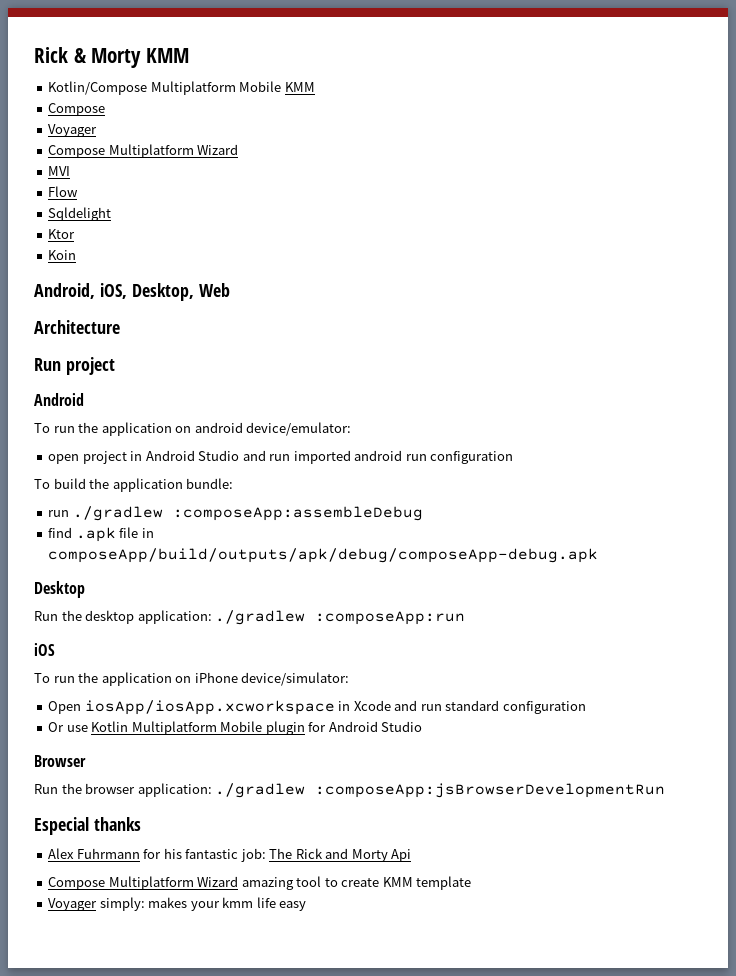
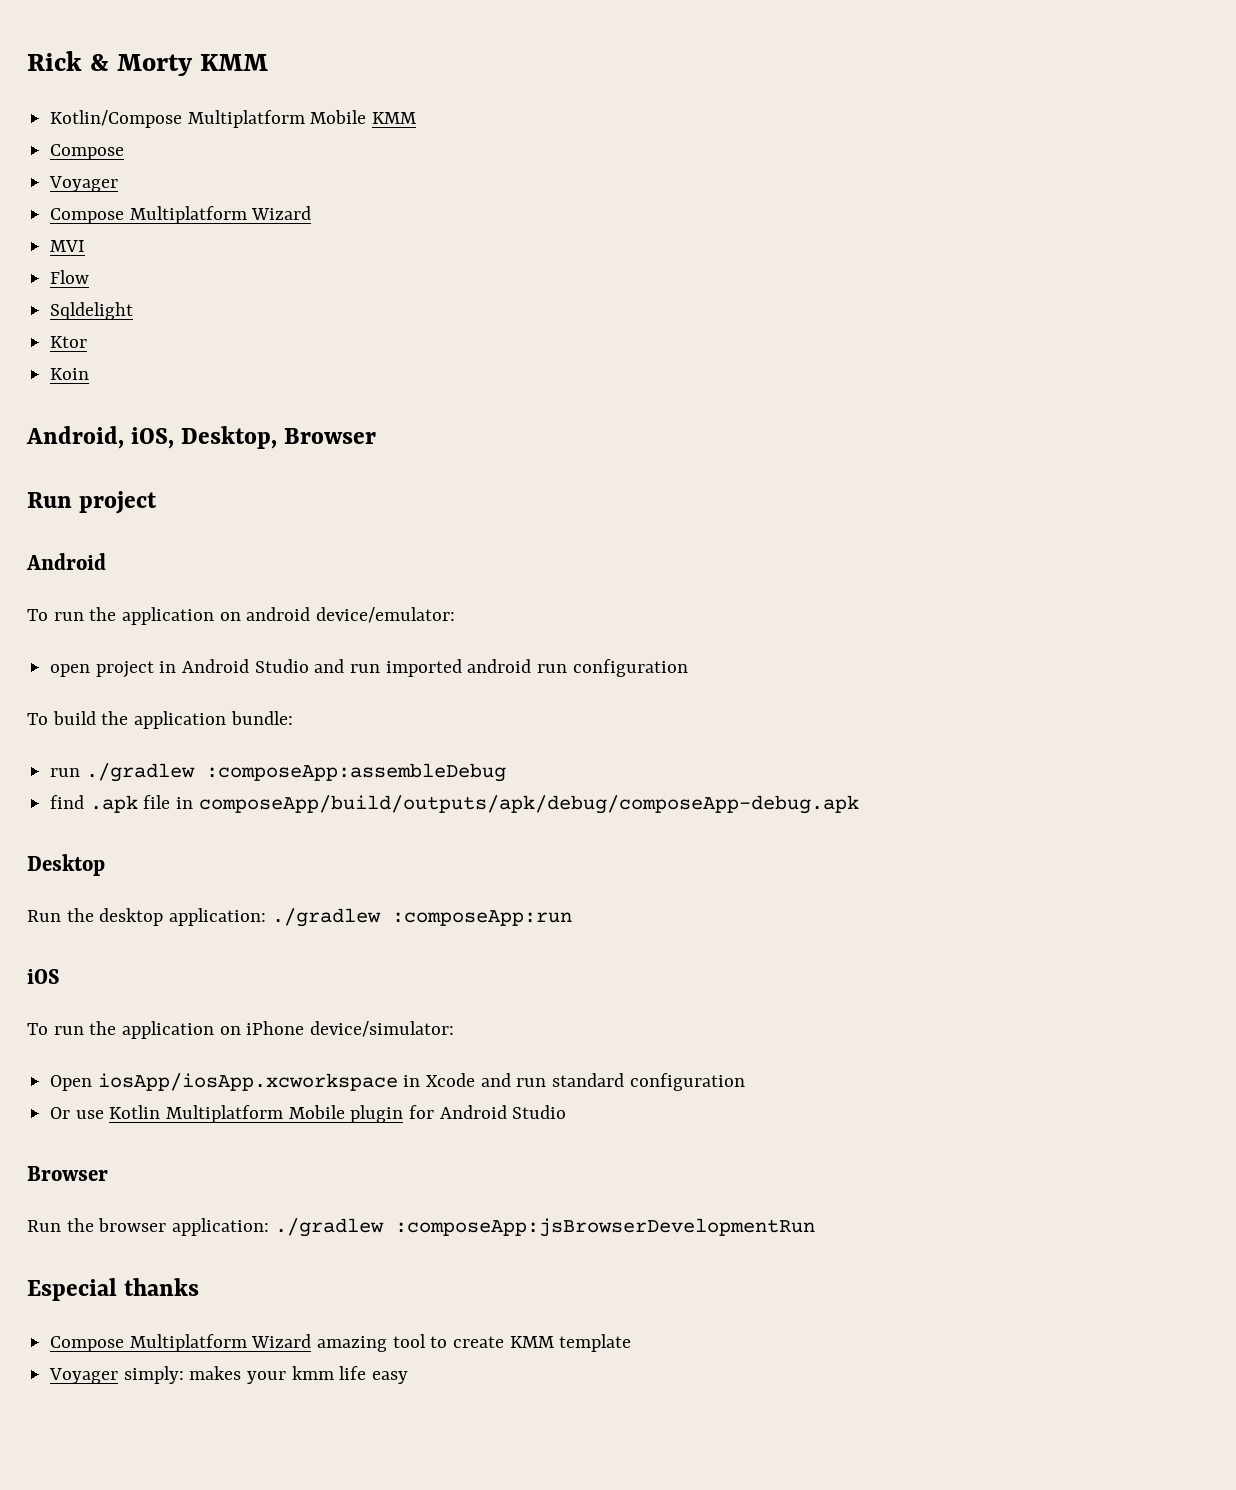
[198,283,230,297] [34,320,120,334] Web // Architecture -> [284,428,377,444] Browser
[48,848,412,862] // Alex Fuhrmann for his fantastic job: The Rick and Morty Api -> (200, 1287) none

